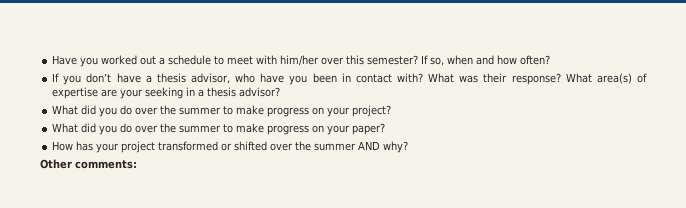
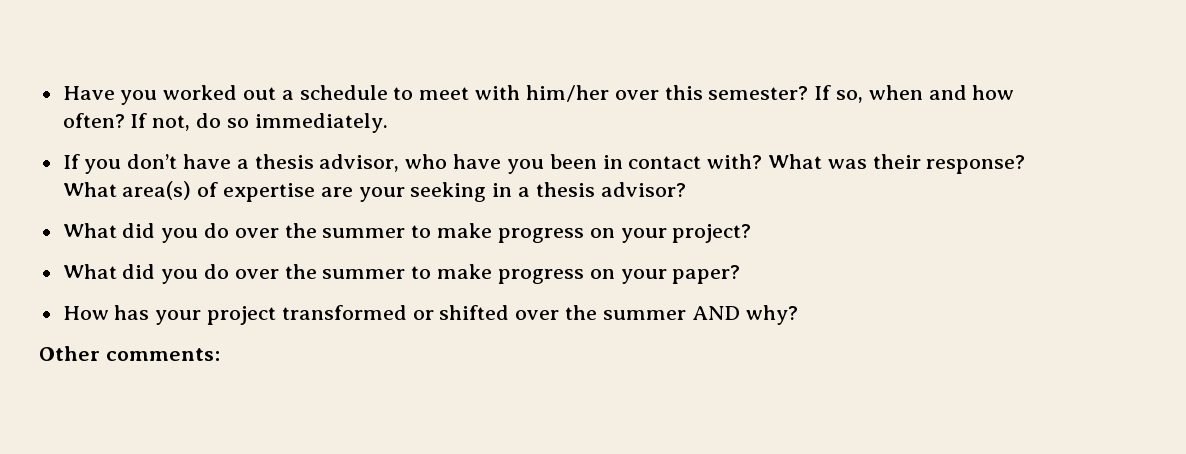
(551, 60) none -> [130,113,388,133] If not, do so immediately.

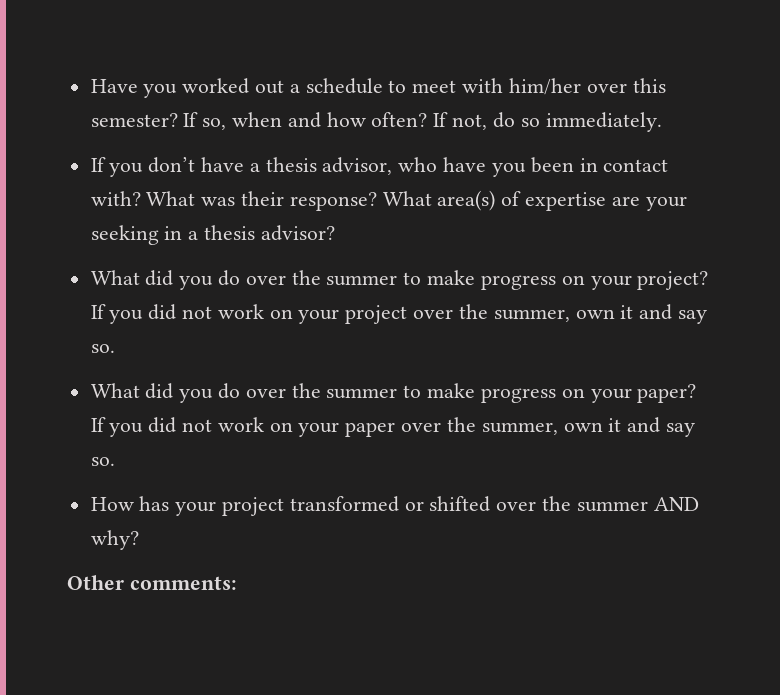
(752, 233) none -> [90,304,707,324] [90,344,115,353] If you did not work on your project over the summer, own it and say so.
(741, 274) none -> [90,417,695,437] [90,457,115,466] If you did not work on your paper over the summer, own it and say so.

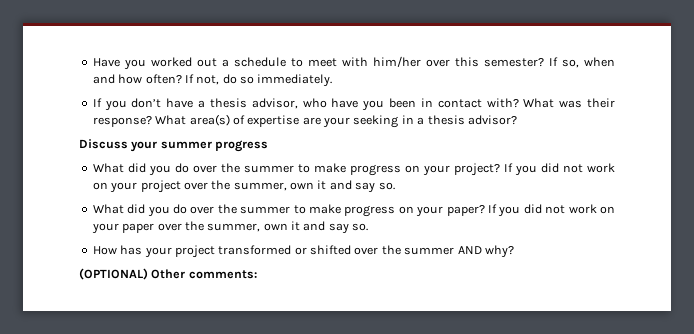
(335, 233) none -> [79,139,269,152] // Discuss your summer progress
(139, 540) none -> [79,268,148,280] (OPTIONAL)

